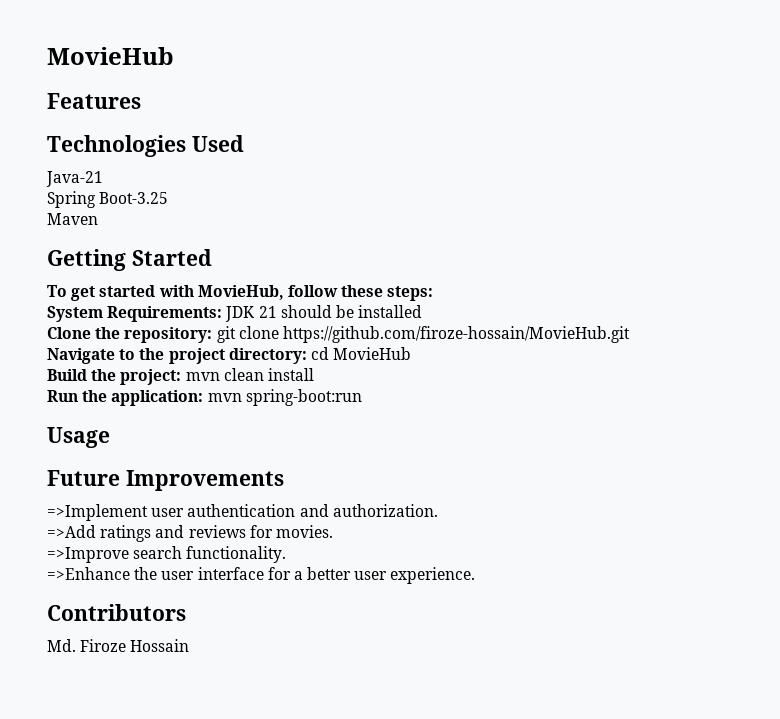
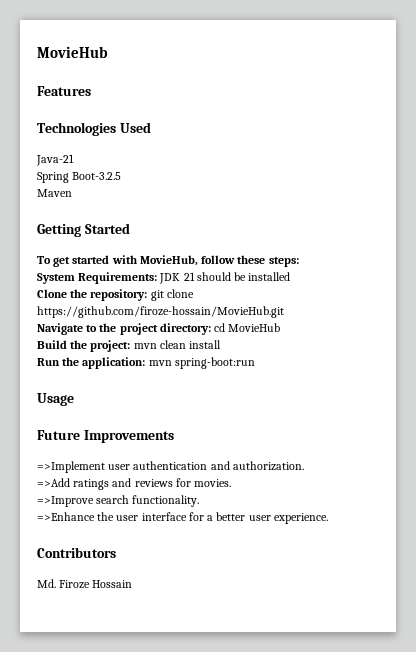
[99,192,169,204] Boot-3.25 -> [72,172,122,180] Boot-3.2.5

